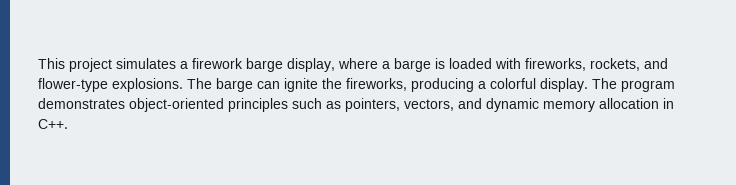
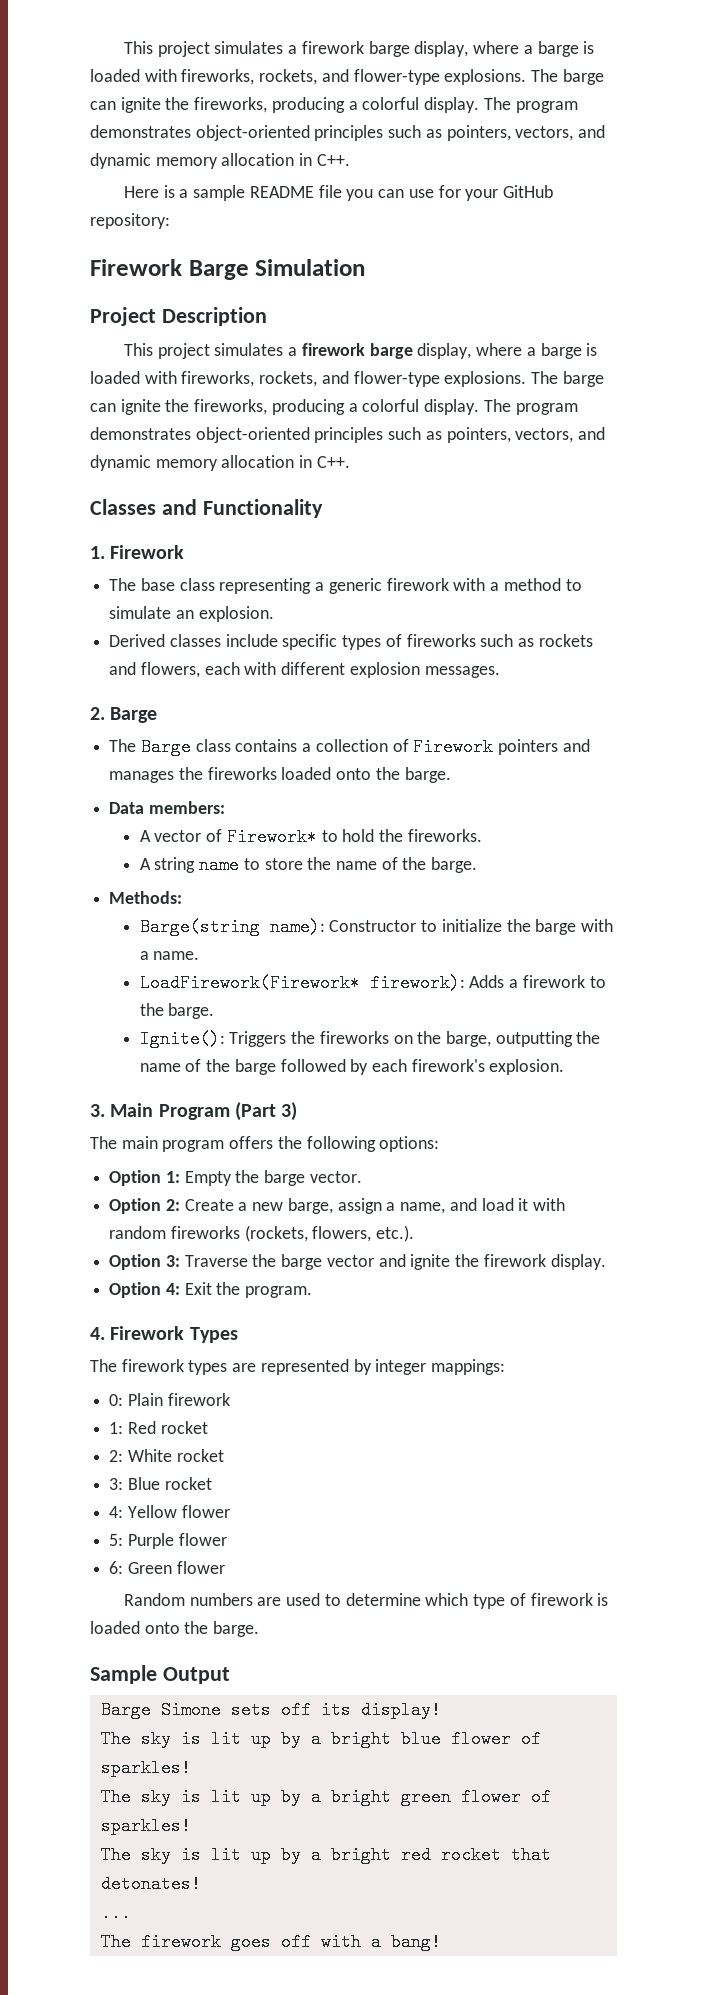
(68, 124) none -> [123,185,553,201] [90,213,170,229] [90,259,366,280] [90,307,267,326] [123,343,598,359] [90,371,604,387] [90,399,578,415] [90,427,606,443] [90,455,350,471] [90,499,323,518] [90,545,185,559] [109,578,582,594] [109,606,274,622] [109,634,593,650] [109,662,500,678] [90,707,158,723] [109,738,590,756] [109,767,451,783] [109,801,225,814] [139,828,482,846] [139,856,478,874] [109,891,183,904] [139,918,614,936] [139,951,200,960] [139,974,606,992] [139,1003,215,1019] [139,1030,601,1048] [139,1059,565,1075] [90,1102,298,1121] [90,1136,440,1152] [109,1170,362,1186] [109,1198,565,1214] [109,1225,415,1242] [109,1254,606,1270] [109,1282,313,1298] [90,1326,238,1343] [90,1359,506,1375] [109,1393,230,1406] [109,1421,208,1434] [109,1449,224,1462] [109,1477,212,1490] [109,1505,230,1518] [109,1533,227,1549] [109,1561,225,1574] [123,1593,609,1609] [90,1621,260,1637] [90,1665,230,1684] [100,1701,441,1719] [100,1730,541,1748] [100,1759,191,1777] [100,1788,551,1806] [100,1817,191,1835] [100,1846,551,1864] [100,1875,201,1893] [100,1904,131,1922] [100,1933,441,1951] // Here is a sample README file you can use for your GitHub repository: // Firework Barge Simulation // Project Description // This project simulates a firework barge display, where a barge is loaded with fireworks, rockets, and flower-type explosions. The barge can ignite the fireworks, producing a colorful display. The program demonstrates object-oriented principles such as pointers, vectors, and dynamic memory allocation in C++. // Classes and Functionality // 1. Firework // The base class representing a generic firework with a method to simulate an explosion. // Derived classes include specific types of fireworks such as rockets and flowers, each with different explosion messages. // 2. Barge // The Barge class contains a collection of Firework pointers and manages the fireworks loaded onto the barge. // Data members: // A vector of Firework* to hold the fireworks. // A string name to store the name of the barge. // Methods: // Barge(string name): Constructor to initialize the barge with a name. // LoadFirework(Firework* firework): Adds a firework to the barge. // Ignite(): Triggers the fireworks on the barge, outputting the name of the barge followed by each firework's explosion. // 3. Main Program (Part 3) // The main program offers the following options: // Option 1: Empty the barge vector. // Option 2: Create a new barge, assign a name, and load it with random fireworks (rockets, flowers, etc.). // Option 3: Traverse the barge vector and ignite the firework display. // Option 4: Exit the program. // 4. Firework Types // The firework types are represented by integer mappings: // 0: Plain firework // 1: Red rocket // 2: White rocket // 3: Blue rocket // 4: Yellow flower // 5: Purple flower // 6: Green flower // Random numbers are used to determine which type of firework is loaded onto the barge. // Sample Output // Barge Simone sets off its display! // The sky is lit up by a bright blue flower of sparkles! // The sky is lit up by a bright green flower of sparkles! // The sky is lit up by a bright red rocket that detonates! // ... // The firework goes off with a bang!

